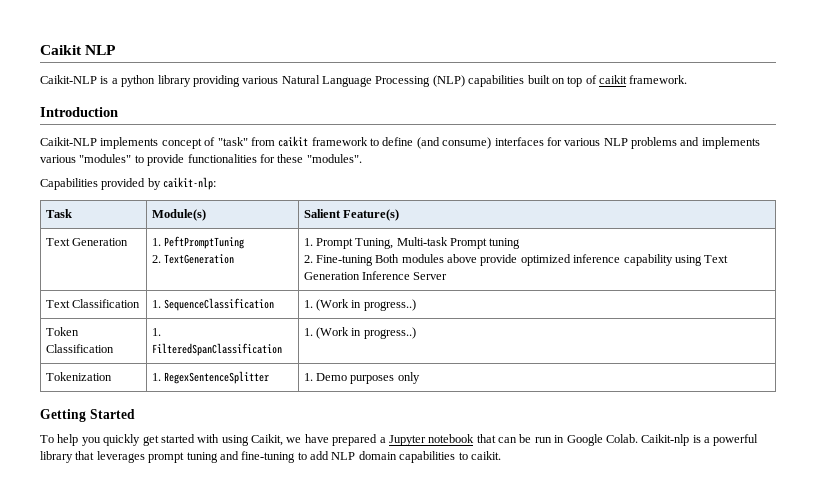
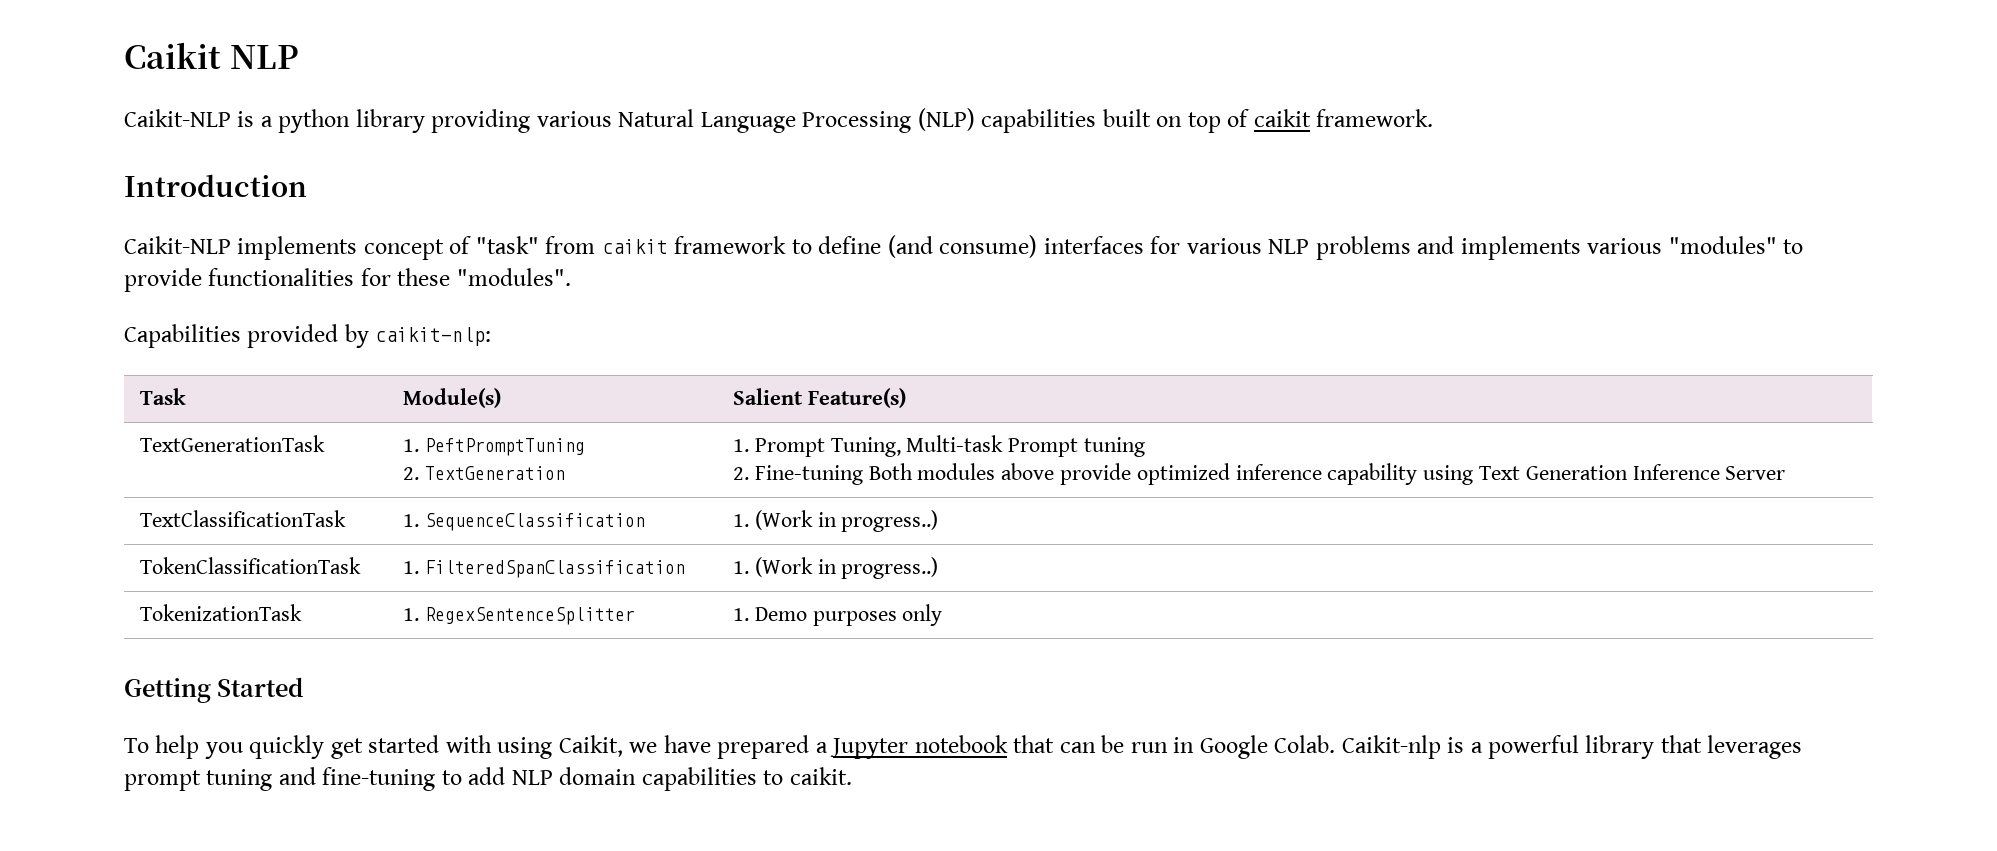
[45,238,128,246] Text Generation -> [139,435,325,452] TextGenerationTask
[45,299,140,308] Text Classification -> [139,510,346,527] TextClassificationTask
[45,327,79,336] [45,344,114,353] Token Classification -> [139,557,361,574] TokenClassificationTask
[45,372,112,381] Tokenization -> [139,604,302,621] TokenizationTask

